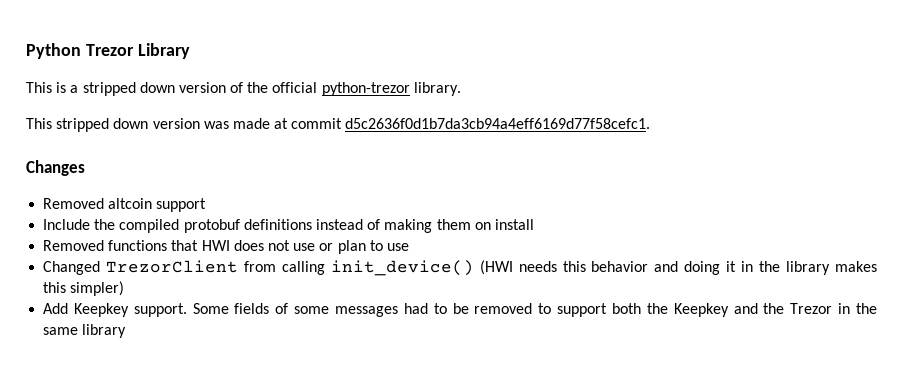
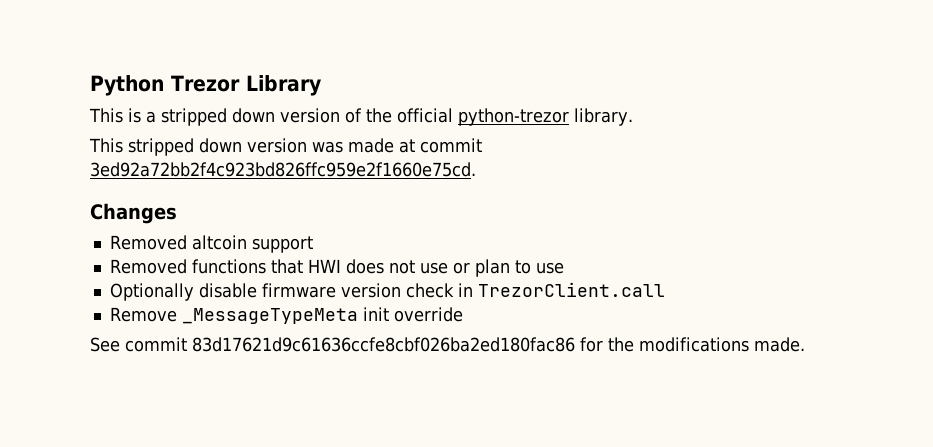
[345,118,651,129] d5c2636f0d1b7da3cb94a4eff6169d77f58cefc1. -> [90,162,476,177] 3ed92a72bb2f4c923bd826ffc959e2f1660e75cd.
[43,219,534,233] // Include the compiled protobuf definitions instead of making them on install -> (313, 244) none
[43,260,877,276] [43,281,125,296] [43,303,877,317] [43,324,127,338] Changed TrezorClient from calling init_device() (HWI needs this behavior and doing it in the library makes this simpler) // Add Keepkey support. Some fields of some messages had to be removed to support both the Keepkey and the Trezor in the same library -> [109,282,665,301] [109,307,463,324] [90,337,805,352] Optionally disable firmware version check in TrezorClient.call // Remove _MessageTypeMeta init override // See commit 83d17621d9c61636ccfe8cbf026ba2ed180fac86 for the modifications made.

